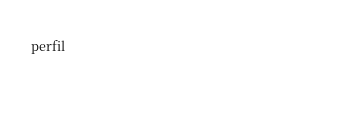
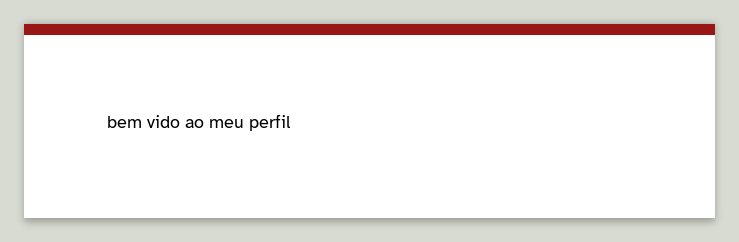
(31, 47) none -> [107,115,244,128] bem vido ao meu

